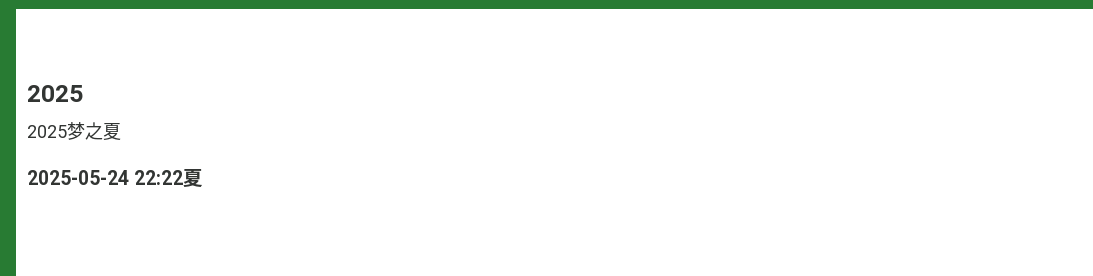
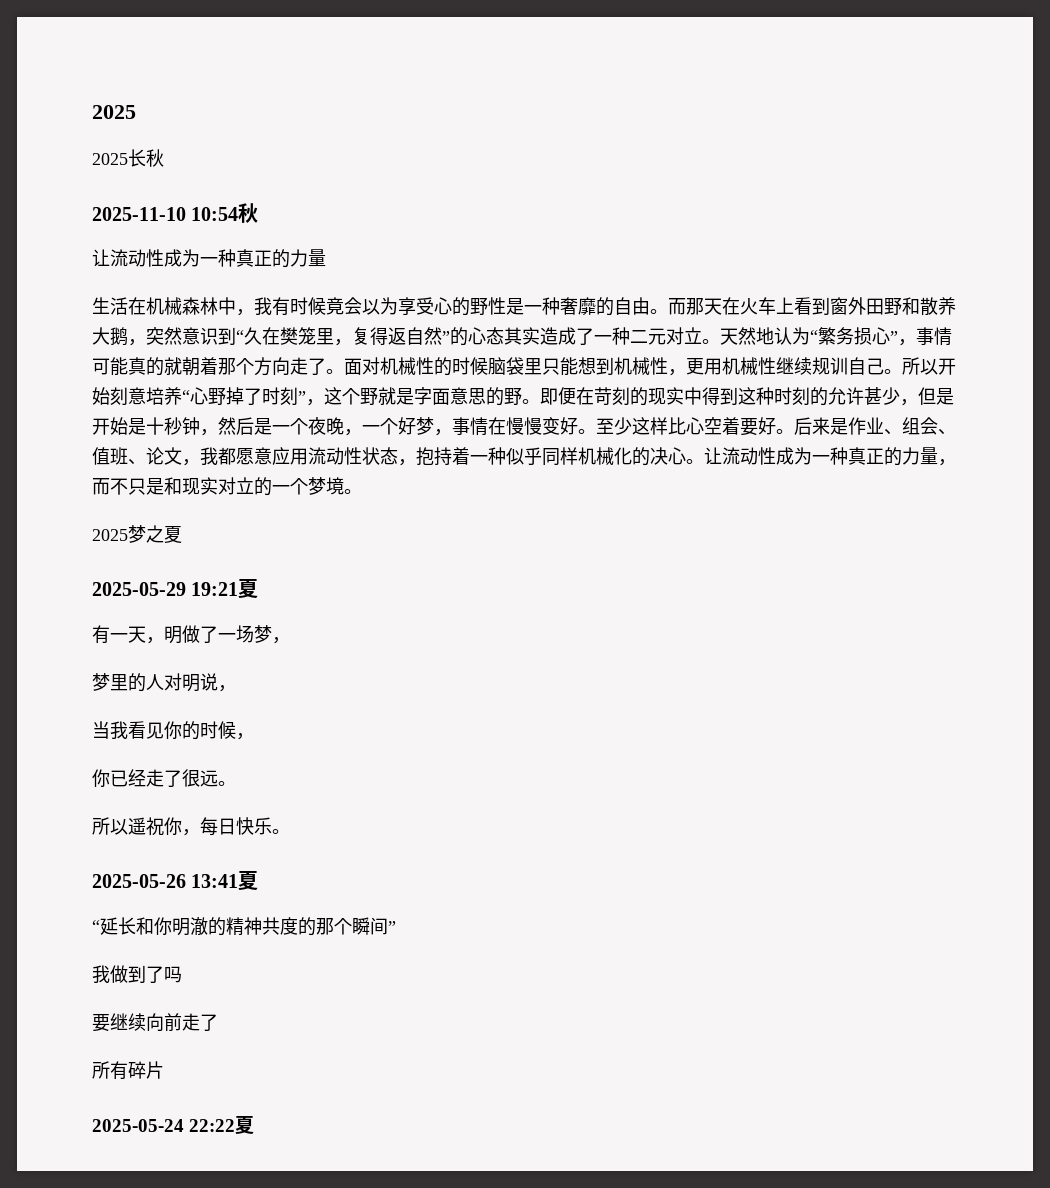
[67,122,121,140] 梦之夏 -> [128,149,164,167] [92,203,259,223] [92,249,326,268] [92,297,956,316] [92,327,952,346] [92,357,956,376] [92,387,954,406] [92,417,956,436] [92,447,956,466] [92,477,362,496] [92,525,182,543] [92,579,259,598] [92,625,290,644] [92,673,236,692] [92,721,254,740] [92,769,236,787] [92,817,290,836] [92,871,259,890] [92,917,396,936] [92,965,182,983] [92,1013,218,1032] [92,1061,164,1080] 长秋 // 2025-11-10 10:54秋 // 让流动性成为一种真正的力量 // 生活在机械森林中，我有时候竟会以为享受心的野性是一种奢靡的自由。而那天在火车上看到窗外田野和散养大鹅，突然意识到“久在樊笼里，复得返自然”的心态其实造成了一种二元对立。天然地认为“繁务损心”，事情可能真的就朝着那个方向走了。面对机械性的时候脑袋里只能想到机械性，更用机械性继续规训自己。所以开始刻意培养“心野掉了时刻”，这个野就是字面意思的野。即便在苛刻的现实中得到这种时刻的允许甚少，但是开始是十秒钟，然后是一个夜晚，一个好梦，事情在慢慢变好。至少这样比心空着要好。后来是作业、组会、值班、论文，我都愿意应用流动性状态，抱持着一种似乎同样机械化的决心。让流动性成为一种真正的力量，而不只是和现实对立的一个梦境。 // 2025梦之夏 // 2025-05-29 19:21夏 // 有一天，明做了一场梦， // 梦里的人对明说， // 当我看见你的时候， // 你已经走了很远。 // 所以遥祝你，每日快乐。 // 2025-05-26 13:41夏 // “延长和你明澈的精神共度的那个瞬间” // 我做到了吗 // 要继续向前走了 // 所有碎片

